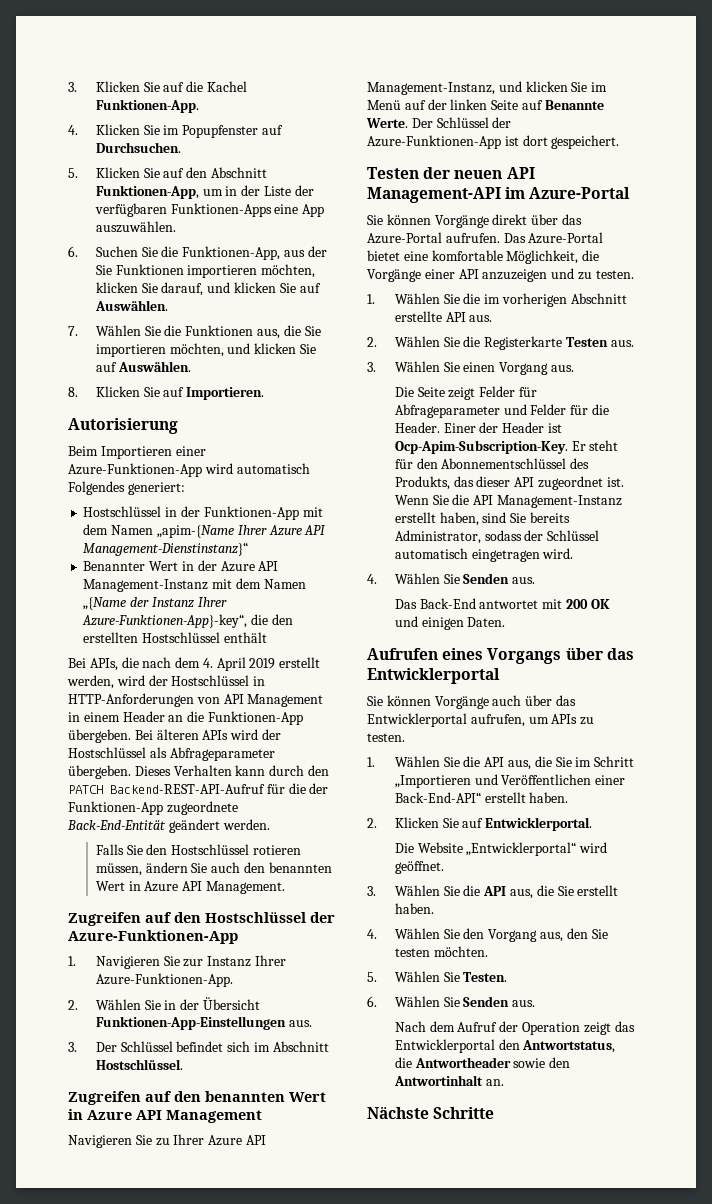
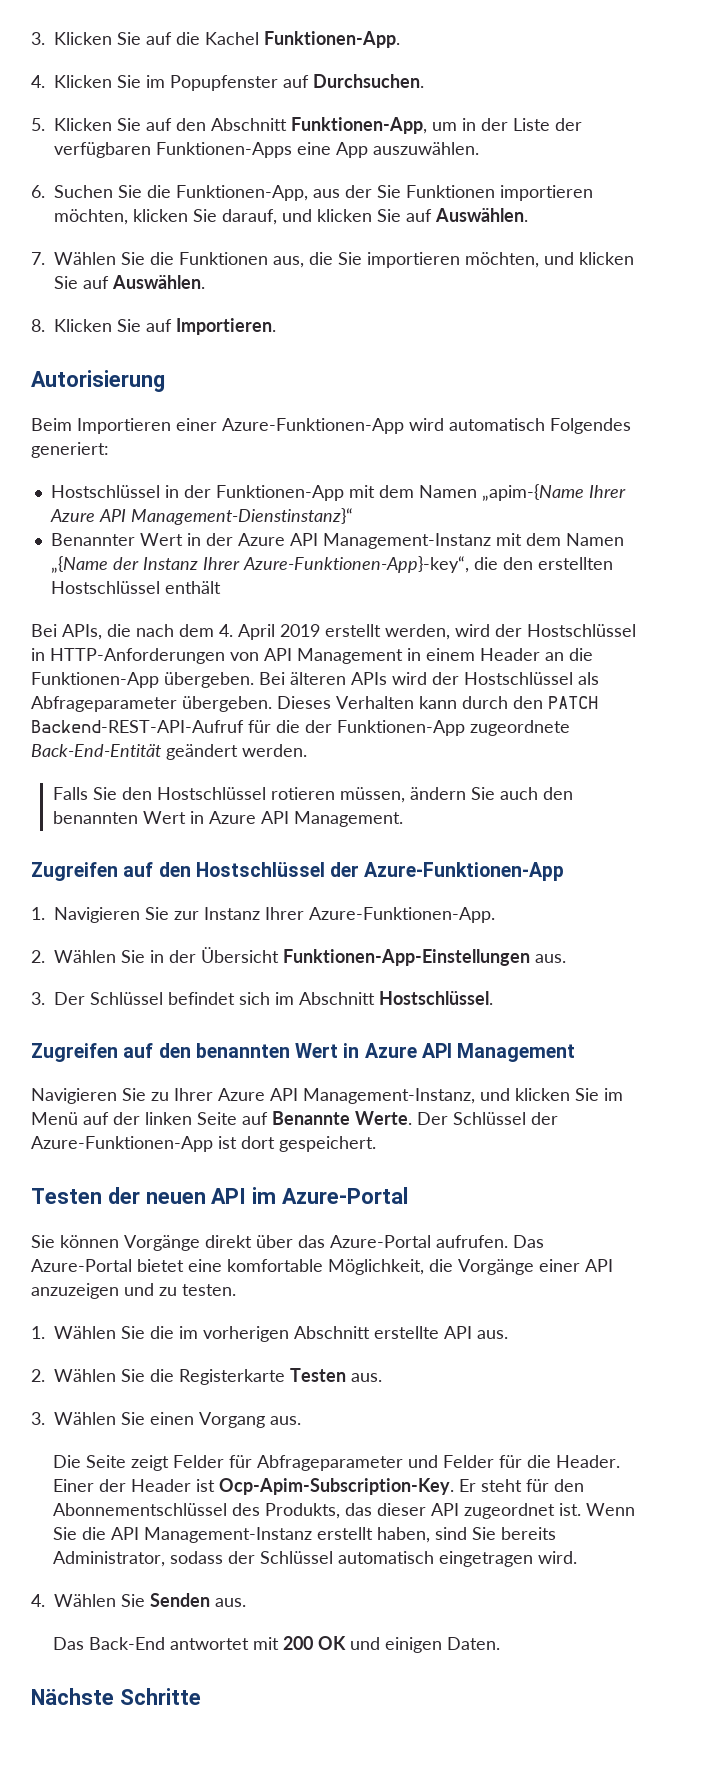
[367,187,501,203] Management-API -> (247, 1196) none
[367,647,634,664] [367,668,500,684] [367,695,576,709] [367,713,595,727] [367,733,405,742] [367,756,635,770] [394,774,626,788] [394,792,569,803] [367,817,593,831] [394,842,608,856] [394,861,444,874] [367,885,619,899] [394,903,434,914] [367,928,608,942] [394,946,488,957] [367,971,508,982] [367,996,536,1007] [394,1021,635,1035] [394,1039,616,1053] [394,1057,571,1068] [393,1075,504,1086] // Aufrufen eines Vorgangs über das Entwicklerportal // Sie können Vorgänge auch über das Entwicklerportal aufrufen, um APIs zu testen. // 1. Wählen Sie die API aus, die Sie im Schritt „Importieren und Veröffentlichen einer Back-End-API“ erstellt haben. // 2. Klicken Sie auf Entwicklerportal. // Die Website „Entwicklerportal“ wird geöffnet. // 3. Wählen Sie die API aus, die Sie erstellt haben. // 4. Wählen Sie den Vorgang aus, den Sie testen möchten. // 5. Wählen Sie Testen. // 6. Wählen Sie Senden aus. // Nach dem Aufruf der Operation zeigt das Entwicklerportal den Antwortstatus, die Antwortheader sowie den Antwortinhalt an. -> (500, 1643) none

